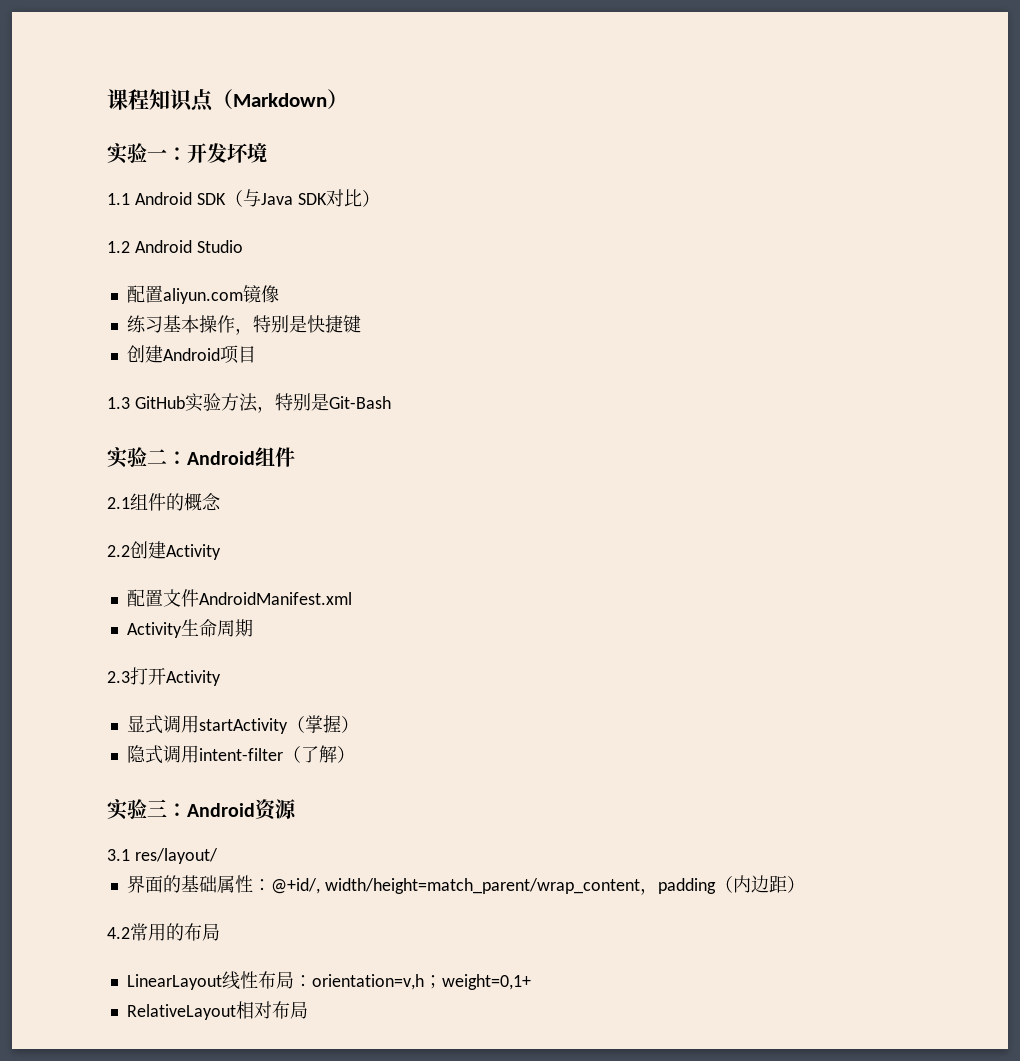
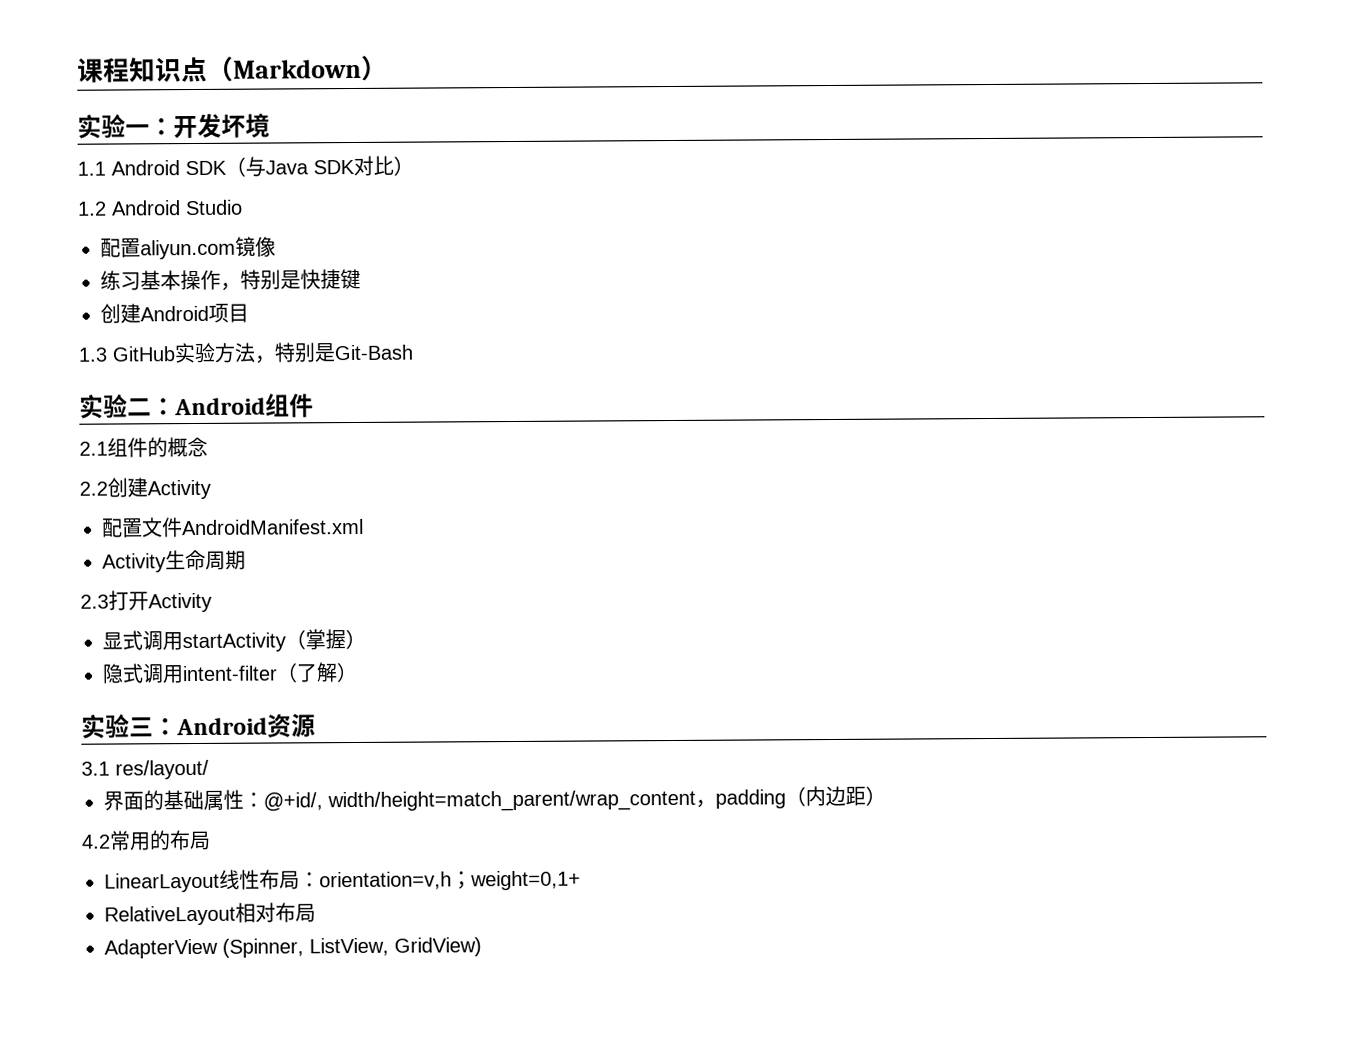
(308, 1010) none -> [104,937,482,959] // AdapterView (Spinner, ListView, GridView)

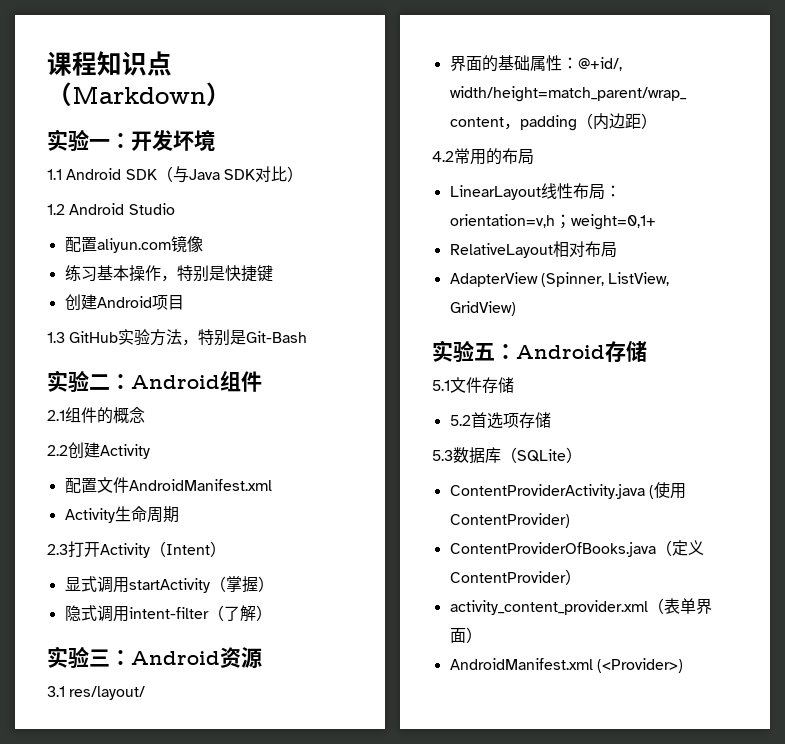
(212, 602) none -> [150,541,226,557] （Intent）
(482, 947) none -> [432,340,647,362] [432,377,514,393] [449,412,551,429] [432,447,582,464] [449,482,686,499] [449,513,570,528] [449,540,704,557] [449,569,581,585] [449,598,712,615] [449,627,482,643] [449,658,683,673] // 实验五：Android存储 // 5.1文件存储 // 5.2首选项存储 // 5.3数据库（SQLite） // ContentProviderActivity.java (使用ContentProvider) // ContentProviderOfBooks.java（定义ContentProvider） // activity_content_provider.xml（表单界面） // AndroidManifest.xml (<Provider>)

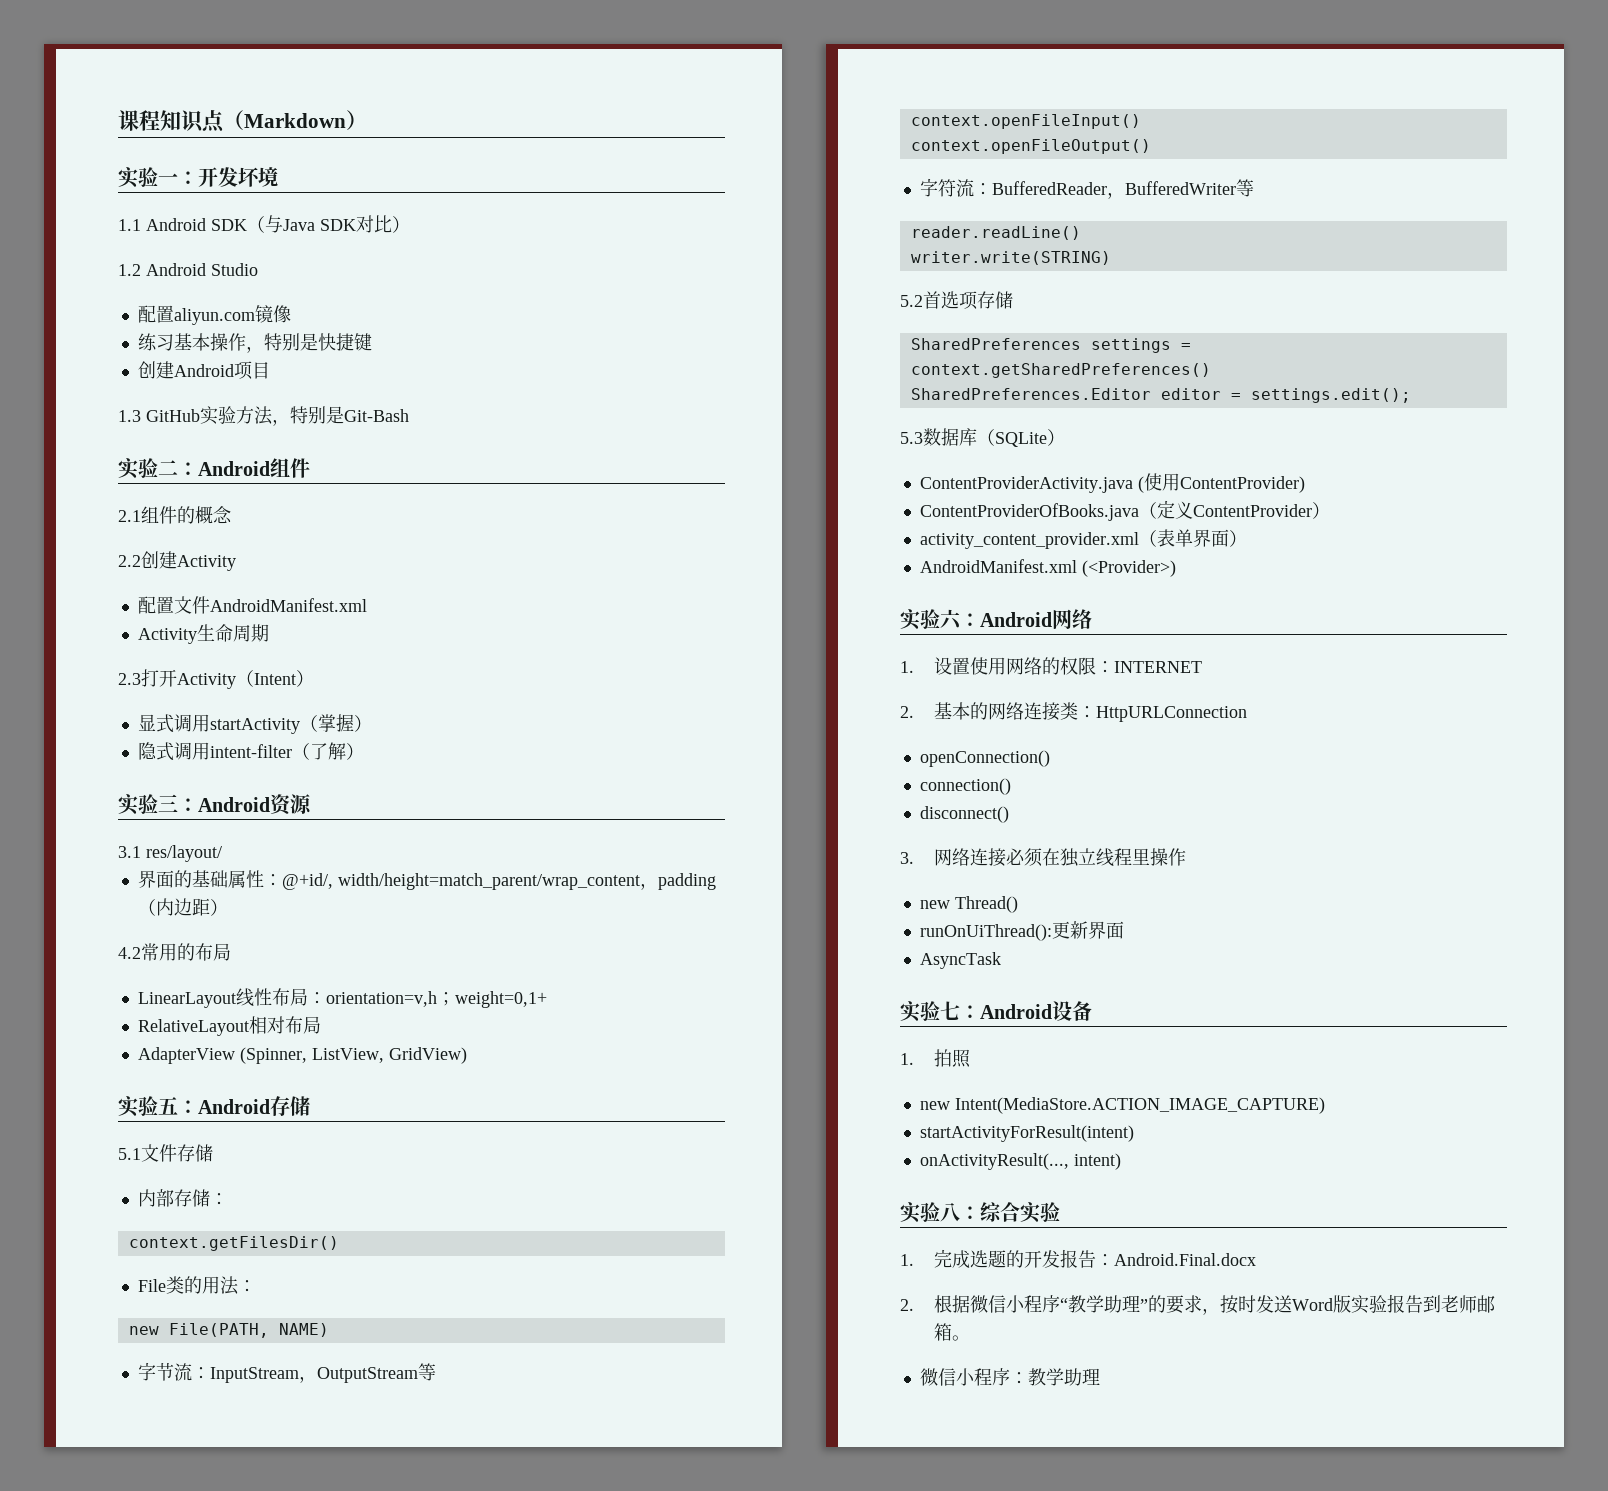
[449,412,551,429] 5.2首选项存储 -> [137,1189,228,1207] [128,1236,339,1251] [137,1276,256,1295] [128,1323,329,1338] [137,1362,436,1383] [910,114,1141,129] [910,139,1151,154] [919,178,1254,199] [910,226,1081,240] [910,251,1111,265] [900,291,1013,310] [910,338,1191,353] [910,363,1211,378] [910,388,1411,403] 内部存储： // context.getFilesDir() // File类的用法： // new File(PATH, NAME) // 字节流：InputStream，OutputStream等 // context.openFileInput() // context.openFileOutput() // 字符流：BufferedReader，BufferedWriter等 // reader.readLine() // writer.write(STRING) // 5.2首选项存储 // SharedPreferences settings = context.getSharedPreferences() // SharedPreferences.Editor editor = settings.edit();
(683, 665) none -> [900,609,1092,630] [900,657,1203,675] [900,702,1248,722] [919,750,1050,767] [919,778,1011,795] [919,806,1009,823] [900,848,1187,867] [919,896,1018,913] [919,921,1124,941] [919,952,1001,969] [900,1001,1092,1022] [900,1049,972,1068] [919,1097,1325,1114] [919,1125,1134,1142] [919,1153,1121,1170] [900,1202,1060,1223] [900,1249,1257,1268] [900,1294,1496,1315] [934,1323,971,1341] [919,1368,1100,1386] // 实验六：Android网络 // 1.设置使用网络的权限：INTERNET // 2.基本的网络连接类：HttpURLConnection // openConnection() // connection() // disconnect() // 3.网络连接必须在独立线程里操作 // new Thread() // runOnUiThread():更新界面 // AsyncTask // 实验七：Android设备 // 1.拍照 // new Intent(MediaStore.ACTION_IMAGE_CAPTURE) // startActivityForResult(intent) // onActivityResult(..., intent) // 实验八：综合实验 // 1.完成选题的开发报告：Android.Final.docx // 2.根据微信小程序“教学助理”的要求，按时发送Word版实验报告到老师邮箱。 // 微信小程序：教学助理

